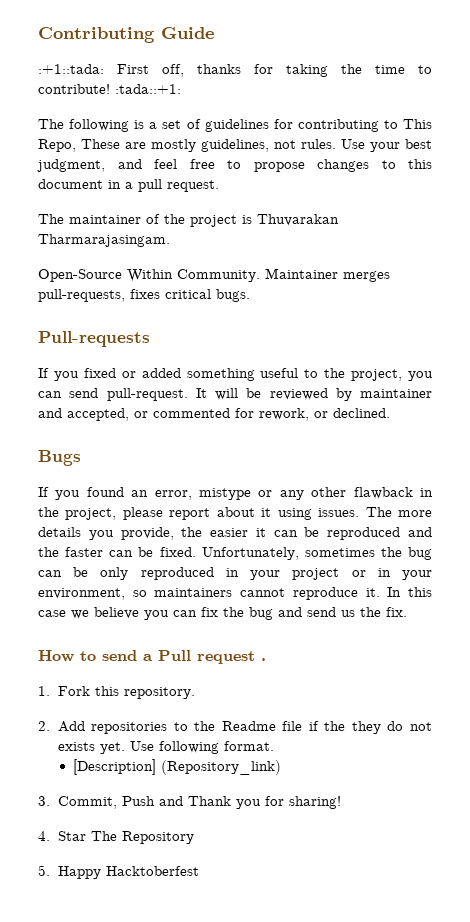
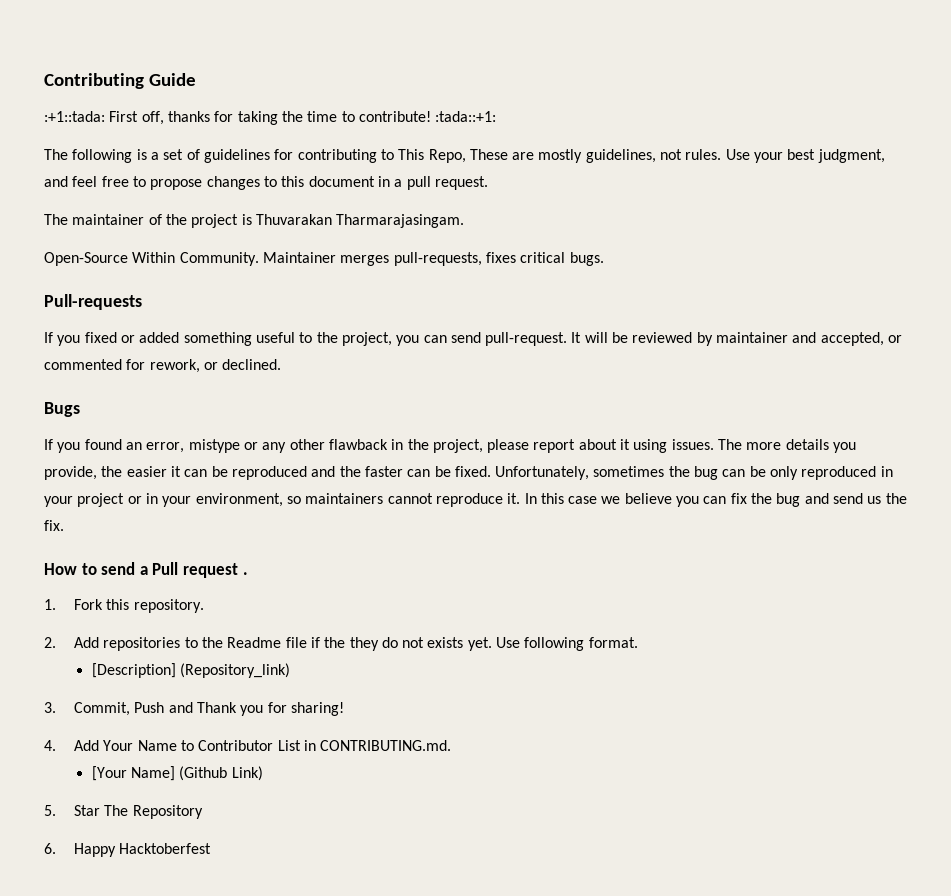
(50, 836) none -> [73,740,452,751] [91,766,263,781] [44,805,56,816] Add Your Name to Contributor List in CONTRIBUTING.md. // [Your Name] (Github Link) // 5.
[38,865,50,876] 5. -> [44,843,56,854] 6.

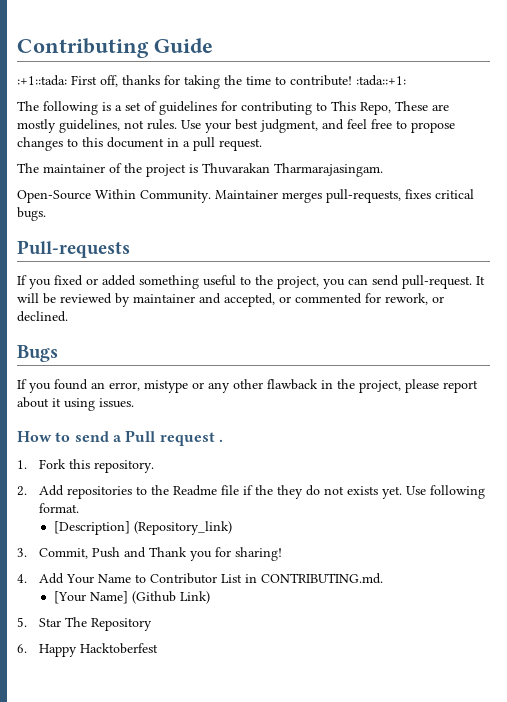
[718,439,857,453] [44,466,893,480] [44,493,907,507] [44,520,64,531] The more details you provide, the easier it can be reproduced and the faster can be fixed. Unfortunately, sometimes the bug can be only reproduced in your project or in your environment, so maintainers cannot reproduce it. In this case we believe you can fix the bug and send us the fix. -> (134, 403) none

